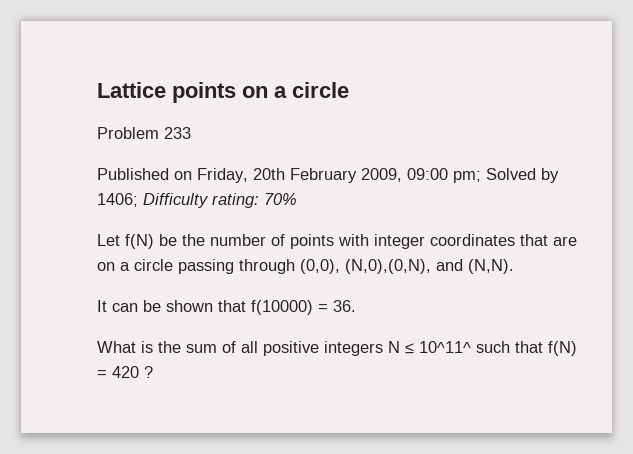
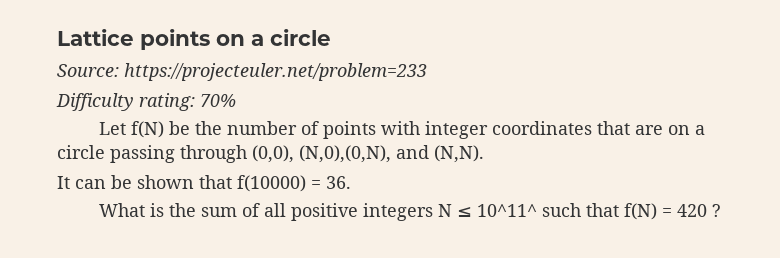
[97,127,191,139] [97,168,559,183] [97,193,138,207] Problem 233 // Published on Friday, 20th February 2009, 09:00 pm; Solved by 1406; -> [57,63,427,81] Source: https://projecteuler.net/problem=233 //

